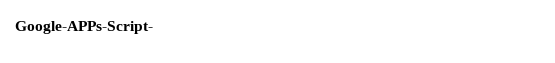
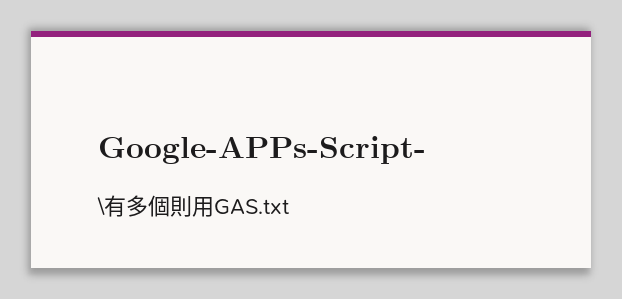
(153, 27) none -> [97,195,289,217] // \有多個則用GAS.txt

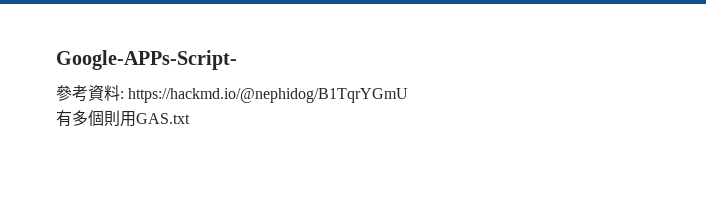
[97,196,105,216] \ -> [56,85,409,103] 參考資料: https://hackmd.io/@nephidog/B1TqrYGmU //

